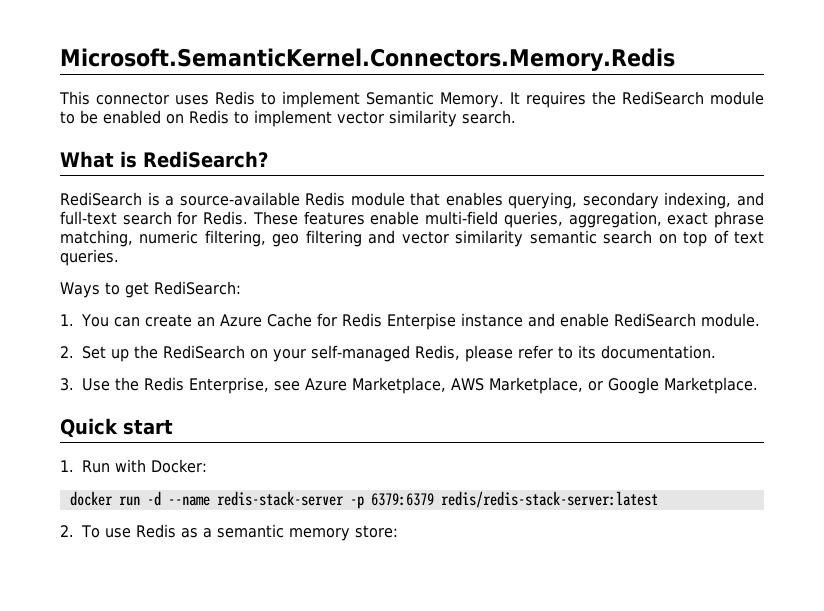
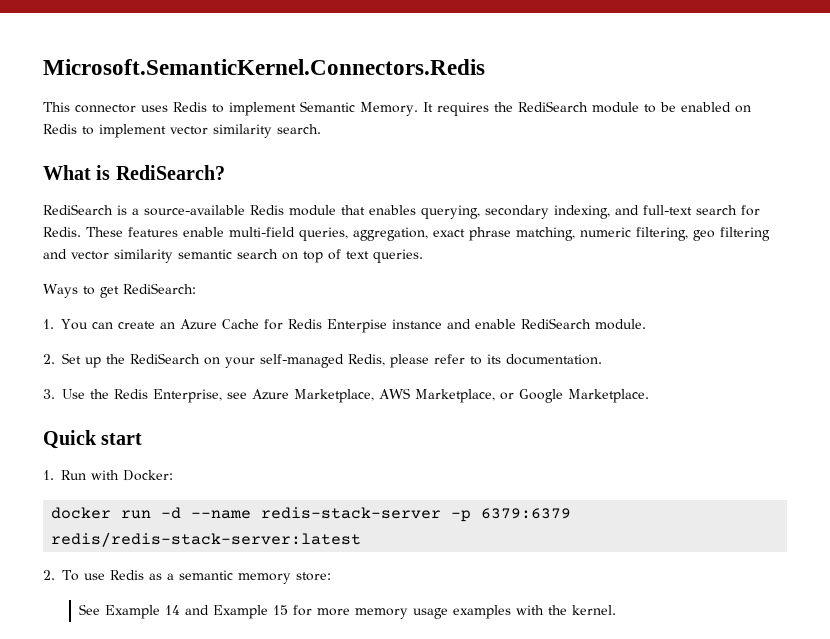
[60,48,675,71] Microsoft.SemanticKernel.Connectors.Memory.Redis -> [43,59,485,75] Microsoft.SemanticKernel.Connectors.Redis
(398, 531) none -> [78,604,616,619] // See Example 14 and Example 15 for more memory usage examples with the kernel.

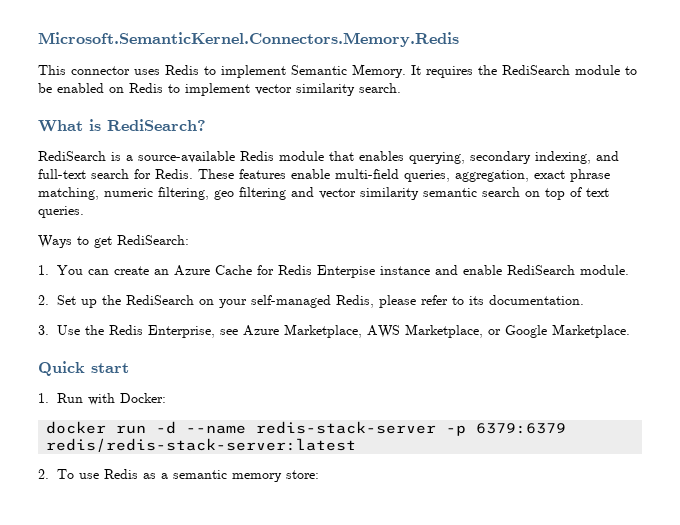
[43,59,485,75] Microsoft.SemanticKernel.Connectors.Redis -> [38,32,459,47] Microsoft.SemanticKernel.Connectors.Memory.Redis
[78,604,616,619] // See Example 14 and Example 15 for more memory usage examples with the kernel. -> (319, 474) none

